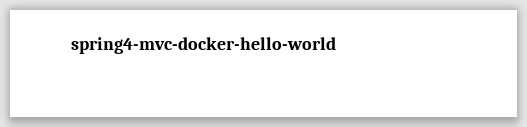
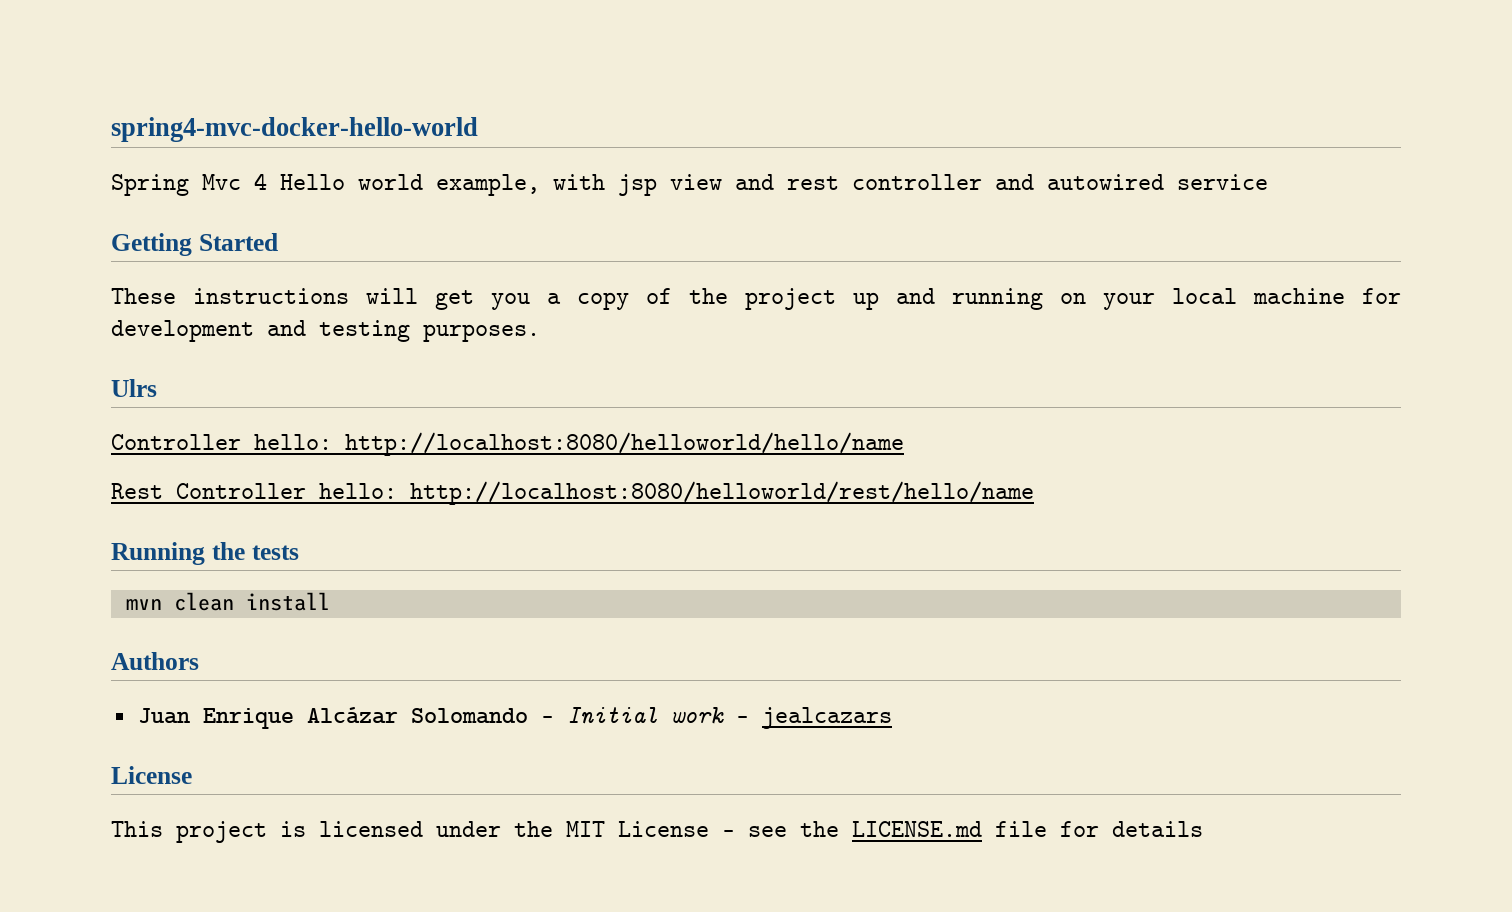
(336, 45) none -> [111,173,1268,196] [111,233,278,256] [111,288,1401,310] [111,320,540,342] [111,379,157,397] [111,432,904,456] [111,481,1034,505] [111,542,299,565] [125,592,330,611] [111,652,199,670] [137,707,892,729] [111,766,192,784] [111,821,1203,843] // Spring Mvc 4 Hello world example, with jsp view and rest controller and autowired service // Getting Started // These instructions will get you a copy of the project up and running on your local machine for development and testing purposes. // Ulrs // Controller hello: http://localhost:8080/helloworld/hello/name // Rest Controller hello: http://localhost:8080/helloworld/rest/hello/name // Running the tests // mvn clean install // Authors // Juan Enrique Alcázar Solomando - Initial work - jealcazars // License // This project is licensed under the MIT License - see the LICENSE.md file for details

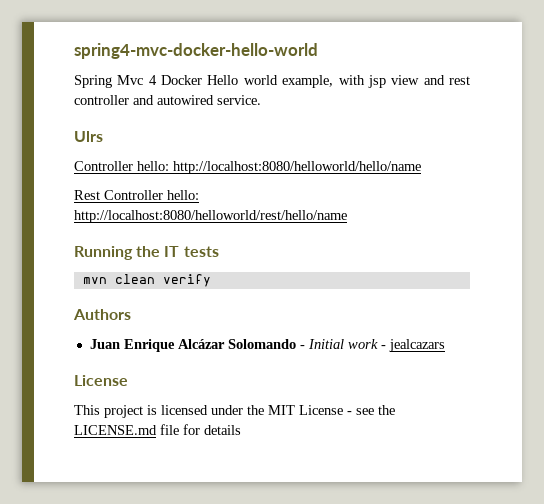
(267, 181) none -> [161,75,203,85] Docker
[1177,174,1268,190] [111,233,278,256] [111,288,1401,310] [111,320,540,342] service // Getting Started // These instructions will get you a copy of the project up and running on your local machine for development and testing purposes. -> [217,95,261,105] service.
(245, 551) none -> [164,246,180,257] IT
[245,592,330,611] install -> [162,274,211,287] verify

